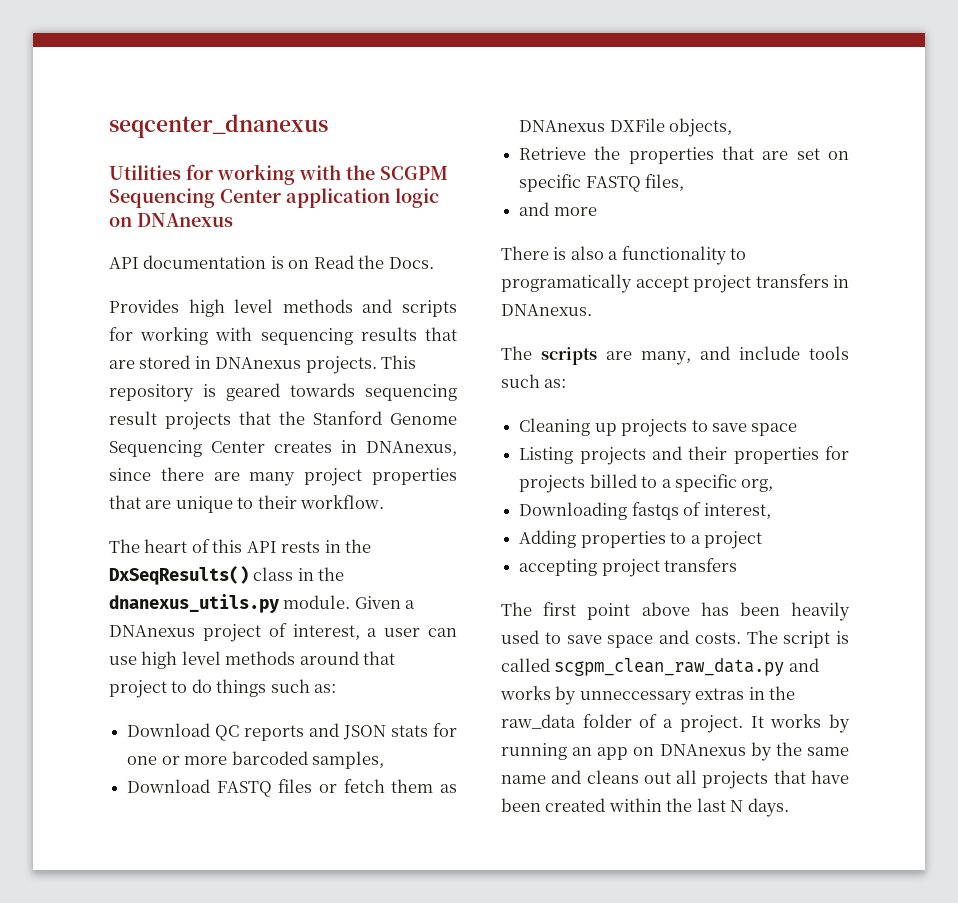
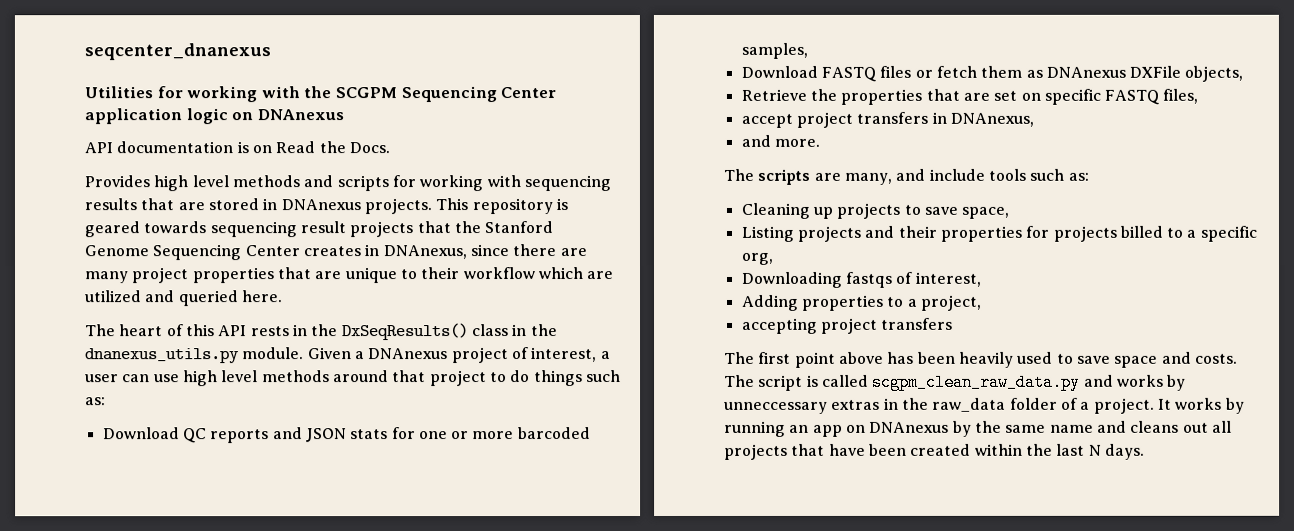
[300,495,385,509] workflow. -> [463,267,615,280] [85,290,283,307] workflow which are utilized and queried here.
[519,202,597,216] [501,246,747,265] [501,274,632,293] and more // There is also a functionality to programatically -> (1199, 96) none
[501,304,592,316] DNAnexus. -> [949,112,1034,127] [740,134,820,147] DNAnexus, // and more.
[751,423,798,436] space -> [961,206,1010,219] space,
[703,531,762,549] project -> [920,294,982,311] project,

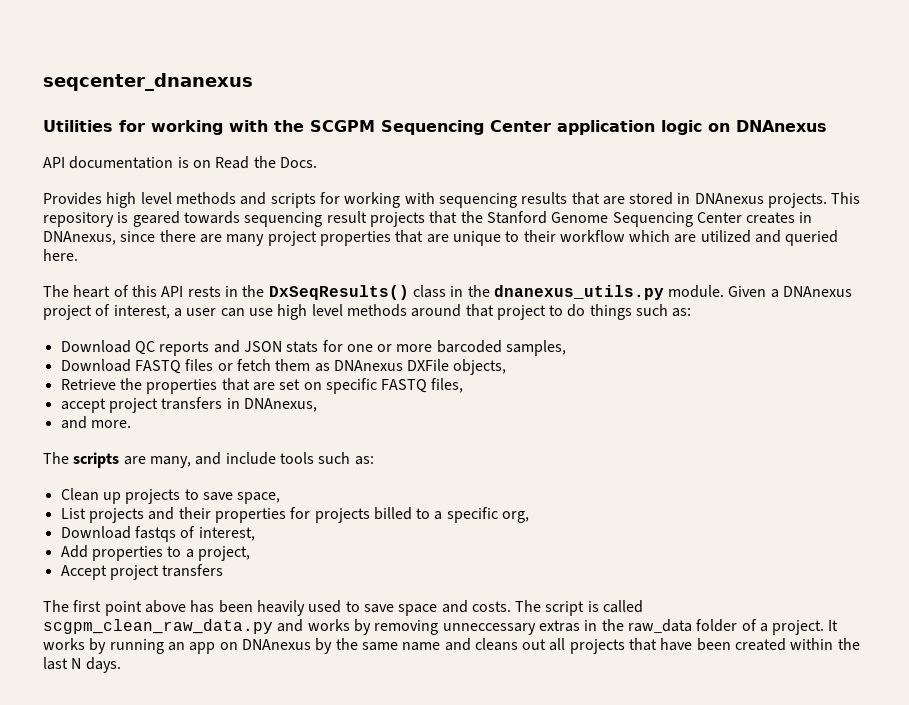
[740,202,810,219] Cleaning -> [60,488,99,501] Clean
[740,225,794,242] Listing -> [60,508,86,519] List
[741,271,843,288] Downloading -> [60,526,131,539] Download
[741,294,799,311] Adding -> [60,545,88,558] Add
[741,317,818,334] accepting -> [60,565,107,580] Accept
(1187, 382) none -> [374,620,439,635] removing

